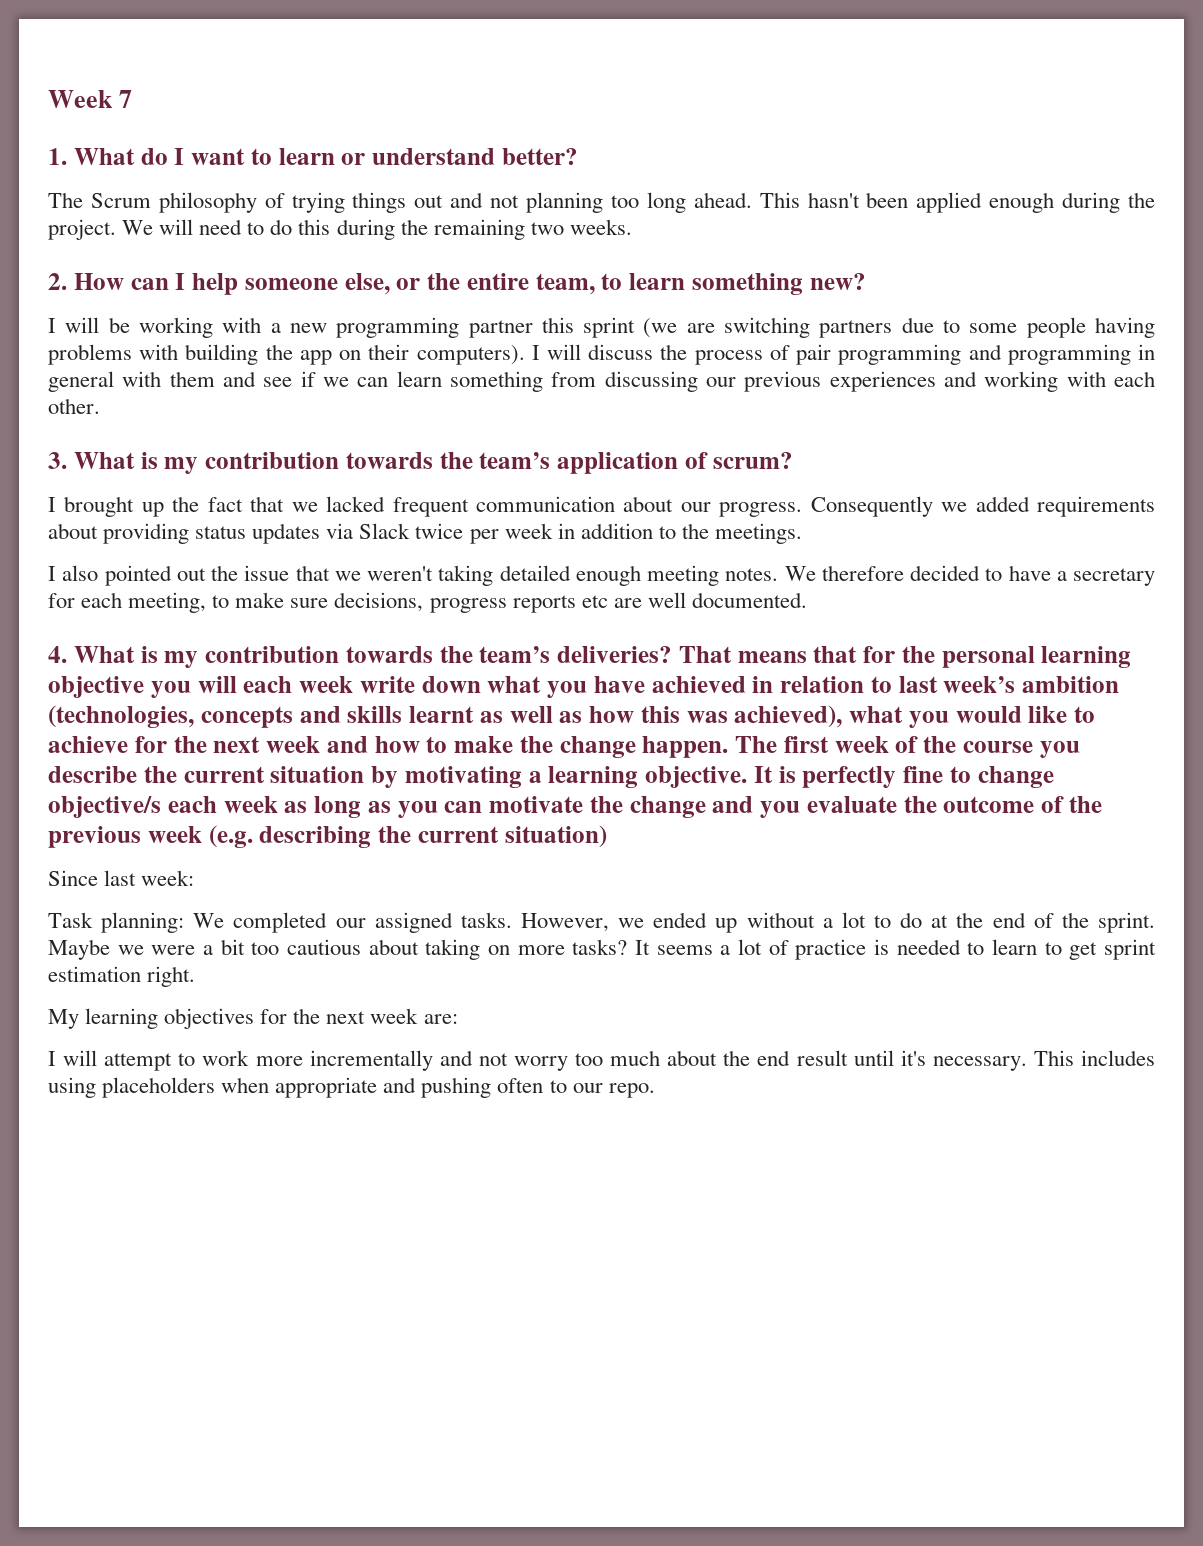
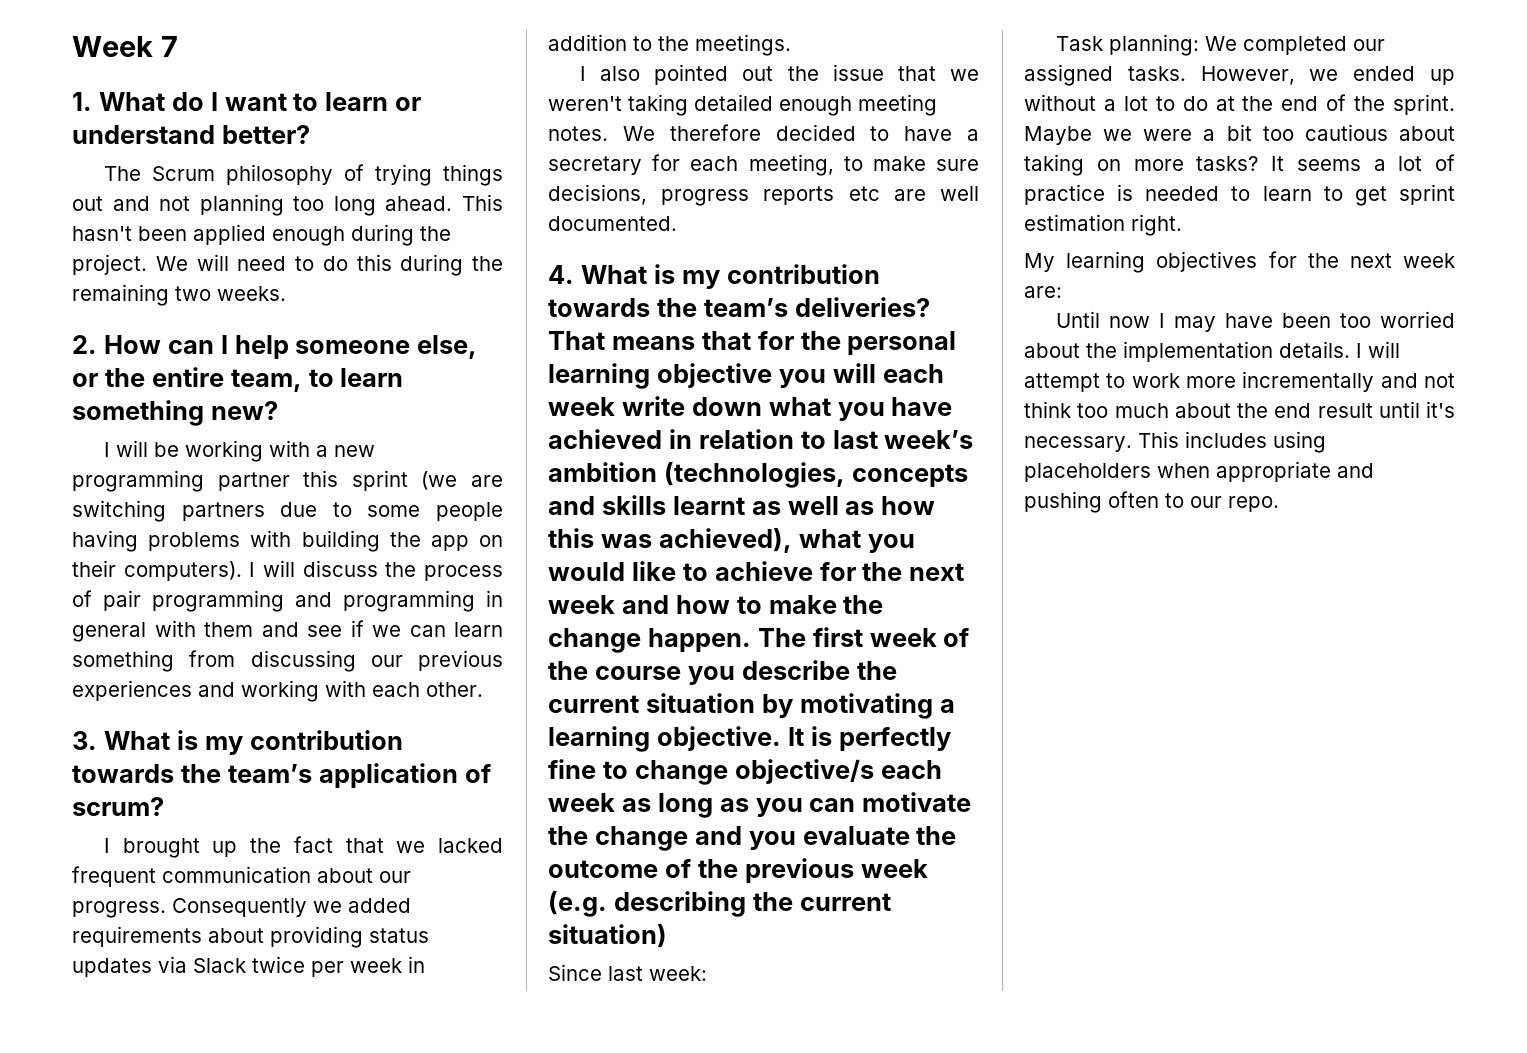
(458, 1019) none -> [1056,311,1455,332] [1024,341,1350,362] Until now I may have been too worried about the implementation details.
[513,1056,568,1071] worry -> [1024,401,1071,418] think

